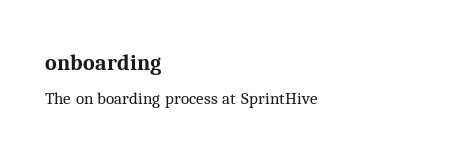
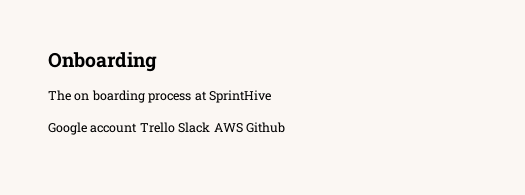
[45,54,161,75] onboarding -> [48,52,157,72] Onboarding
(318, 100) none -> [48,122,285,135] // Google account Trello Slack AWS Github

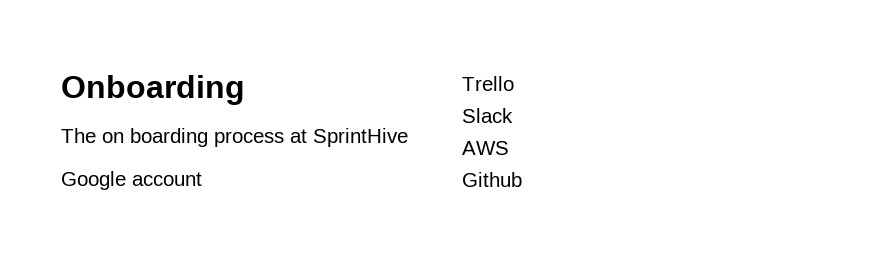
(138, 128) none -> (202, 179) //
(175, 127) none -> (514, 83) //
(211, 127) none -> (513, 115) //
(243, 128) none -> (509, 148) //

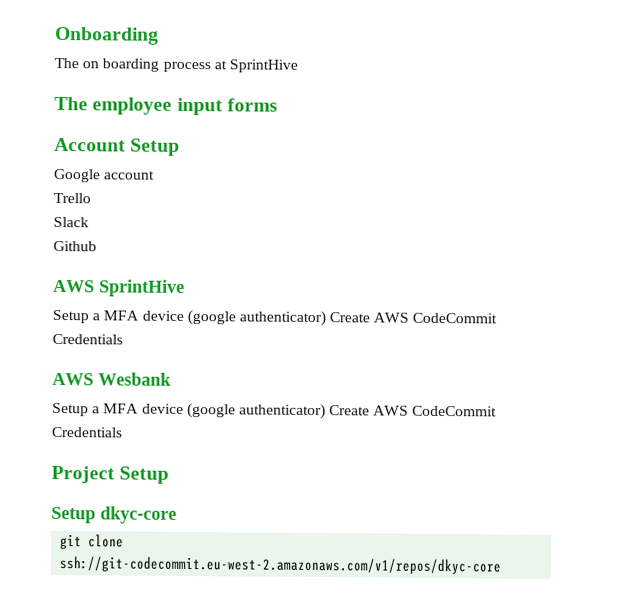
(408, 137) none -> [54,96,278,116] [54,137,181,156] // The employee input forms // Account Setup
[462,141,509,155] [462,172,522,187] // AWS // Github -> [53,240,97,252] [53,279,185,297] [52,309,498,327] [52,333,123,345] [52,372,171,386] [52,402,498,420] [51,426,123,438] [51,465,170,484] [51,506,177,524] [60,534,125,550] [59,556,502,575] // Github // AWS SprintHive // Setup a MFA device (google authenticator) Create AWS CodeCommit Credentials // AWS Wesbank // Setup a MFA device (google authenticator) Create AWS CodeCommit Credentials // Project Setup // Setup dkyc-core // git clone ssh://git-codecommit.eu-west-2.amazonaws.com/v1/repos/dkyc-core

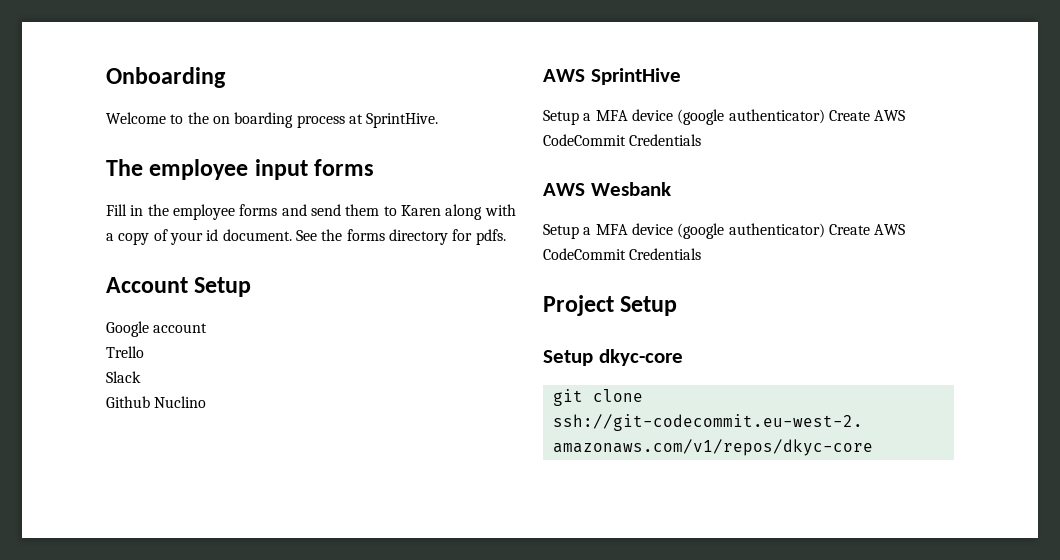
[54,57,79,69] The -> [106,112,209,124] Welcome to the
[228,59,298,73] SprintHive -> [366,113,439,128] SprintHive.
(278, 105) none -> [106,204,516,220] [106,229,506,245] // Fill in the employee forms and send them to Karen along with a copy of your id document. See the forms directory for pdfs.
(97, 246) none -> [154,396,207,408] Nuclino

